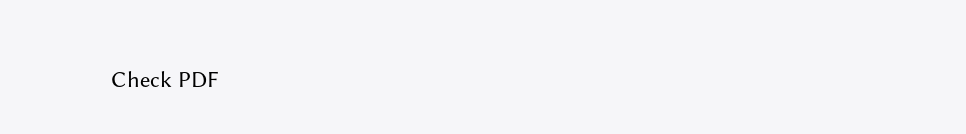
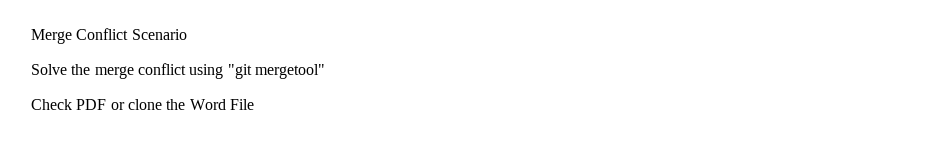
[111,71,220,88] Check PDF -> [31,28,187,44] [31,63,325,79] [31,99,254,110] Merge Conflict Scenario // Solve the merge conflict using "git mergetool" // Check PDF or clone the Word File

